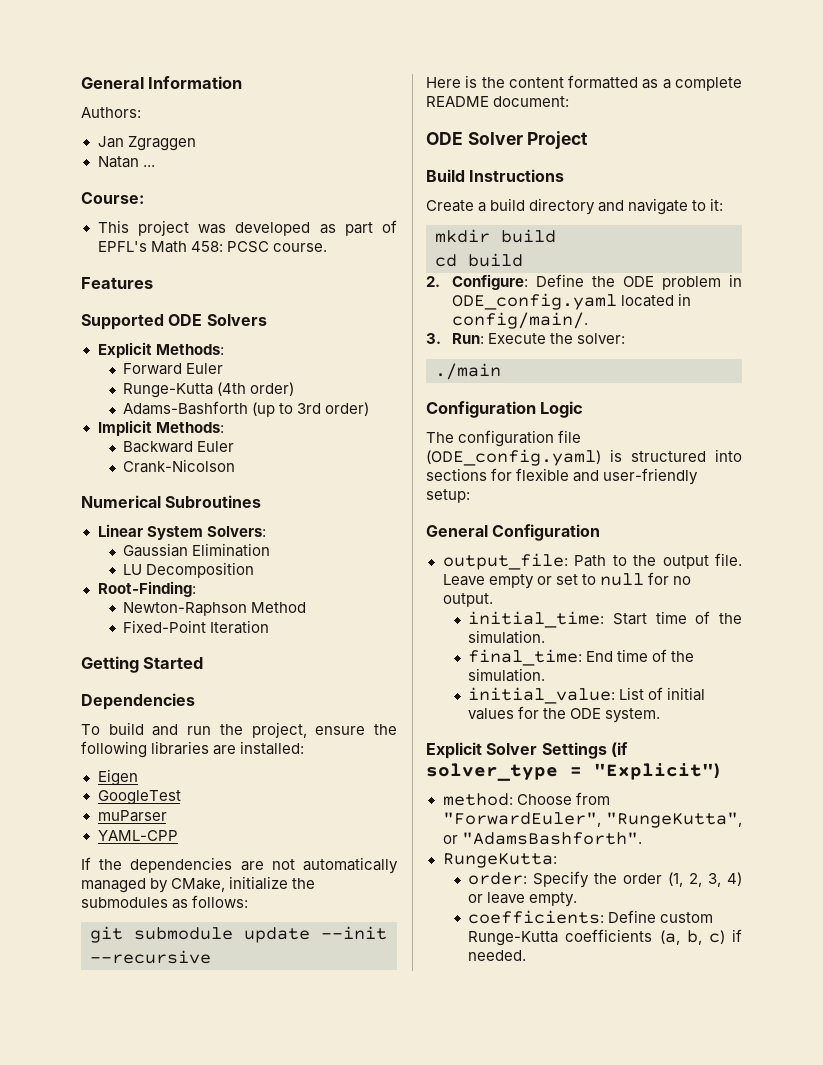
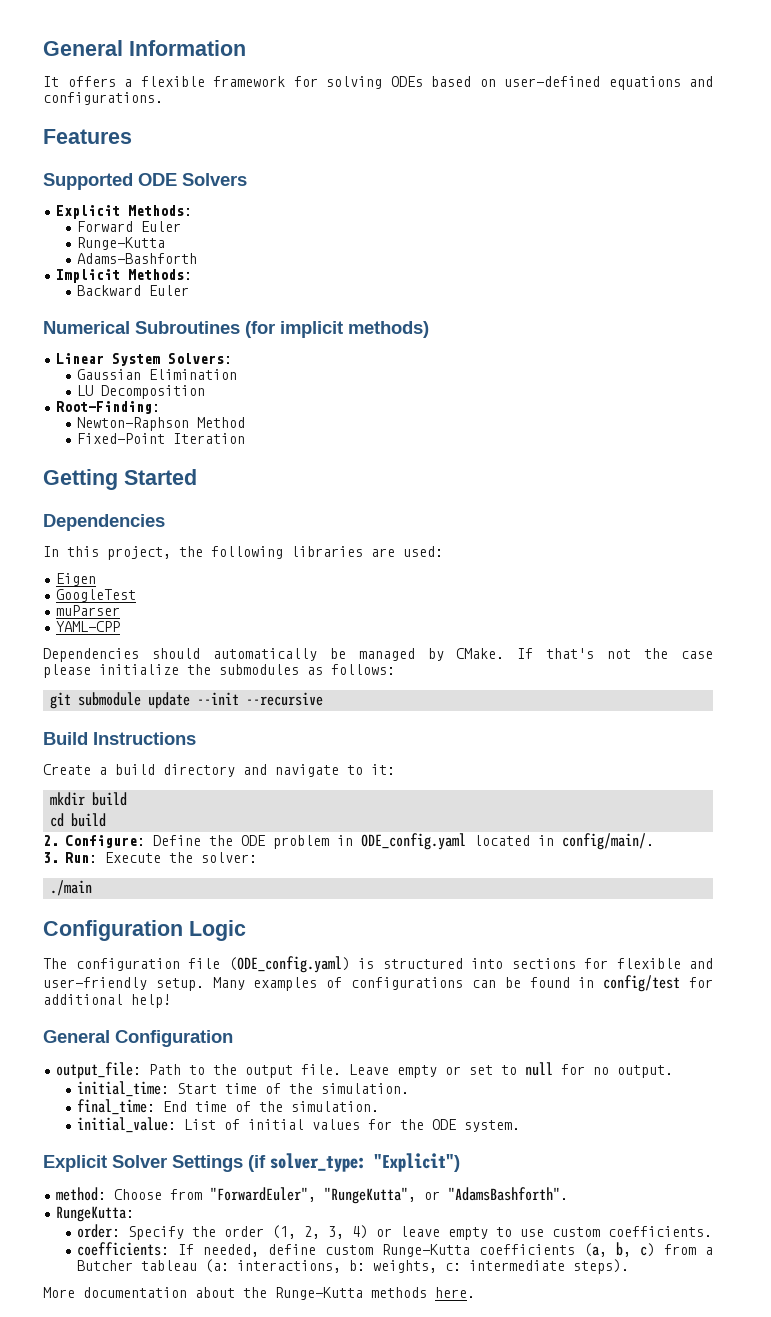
[81,107,141,118] [97,136,196,151] [97,156,155,168] [81,192,144,204] [97,220,397,236] [97,241,327,253] Authors: // Jan Zgraggen // Natan ... // Course: // This project was developed as part of EPFL's Math 458: PCSC course. -> [43,76,713,90] [43,92,163,105] It offers a flexible framework for solving ODEs based on user-defined equations and configurations.
[217,382,295,396] (4th order) -> (166, 243) none
[252,402,370,417] (up to 3rd order) -> (198, 258) none
[123,459,236,473] // Crank-Nicolson -> (190, 290) none
(262, 501) none -> [245,321,429,338] (for implicit methods)
[81,722,366,738] To build and run the project, ensure -> [43,546,171,560] In this project,
[240,741,305,755] installed: -> [403,546,443,557] used:
[81,857,398,874] [81,878,226,893] If the dependencies are not automatically managed by CMake, -> [43,648,714,662] [43,664,91,678] Dependencies should automatically be managed by CMake. If that's not the case please
[426,75,742,91] [426,96,570,107] [426,131,589,149] // Here is the content formatted as a complete README document: // ODE Solver Project -> (324, 699) none
[426,489,470,503] setup: -> [155,975,714,992] [43,994,171,1008] setup. Many examples of configurations can be found in config/test for additional help!
[426,763,582,781] solver_type = -> [270,1153,366,1172] solver_type:
[529,892,578,907] [468,910,657,924] empty. // coefficients: Define -> [448,1226,713,1240] [77,1242,317,1257] empty to use custom coefficients. // coefficients: If needed, define
[732,929,742,942] [468,950,527,961] if needed. -> [664,1244,713,1255] [77,1259,630,1274] [43,1287,475,1300] from a Butcher tableau (a: interactions, b: weights, c: intermediate steps). // More documentation about the Runge-Kutta methods here.

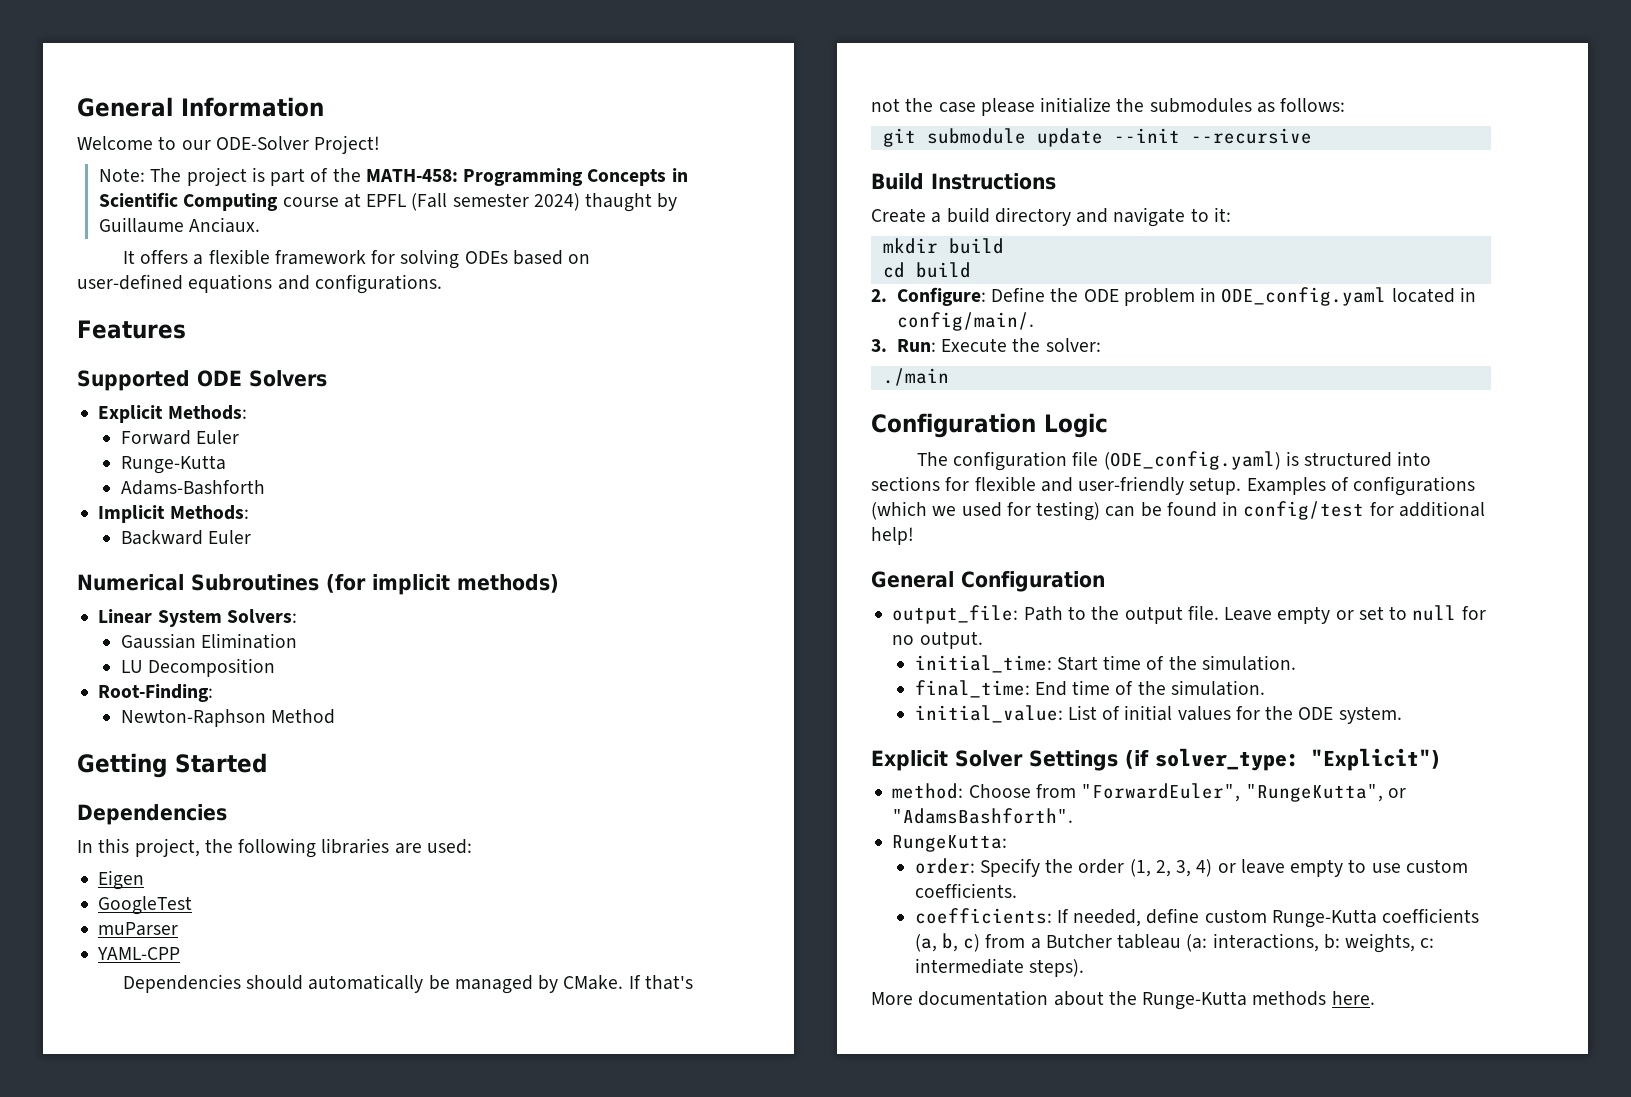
(246, 48) none -> [77,135,381,154] [99,167,688,186] [99,192,678,212] [99,217,261,233] // Welcome to our ODE-Solver Project! // Note: The project is part of the MATH-458: Programming Concepts in Scientific Computing course at EPFL (Fall semester 2024) thaught by Guillaume Anciaux.
[77,433,246,444] // Fixed-Point Iteration -> (335, 716) none
[212,977,464,991] Many examples of configurations -> [1246,476,1476,496] [871,501,1101,521] Examples of configurations (which we used for testing)

